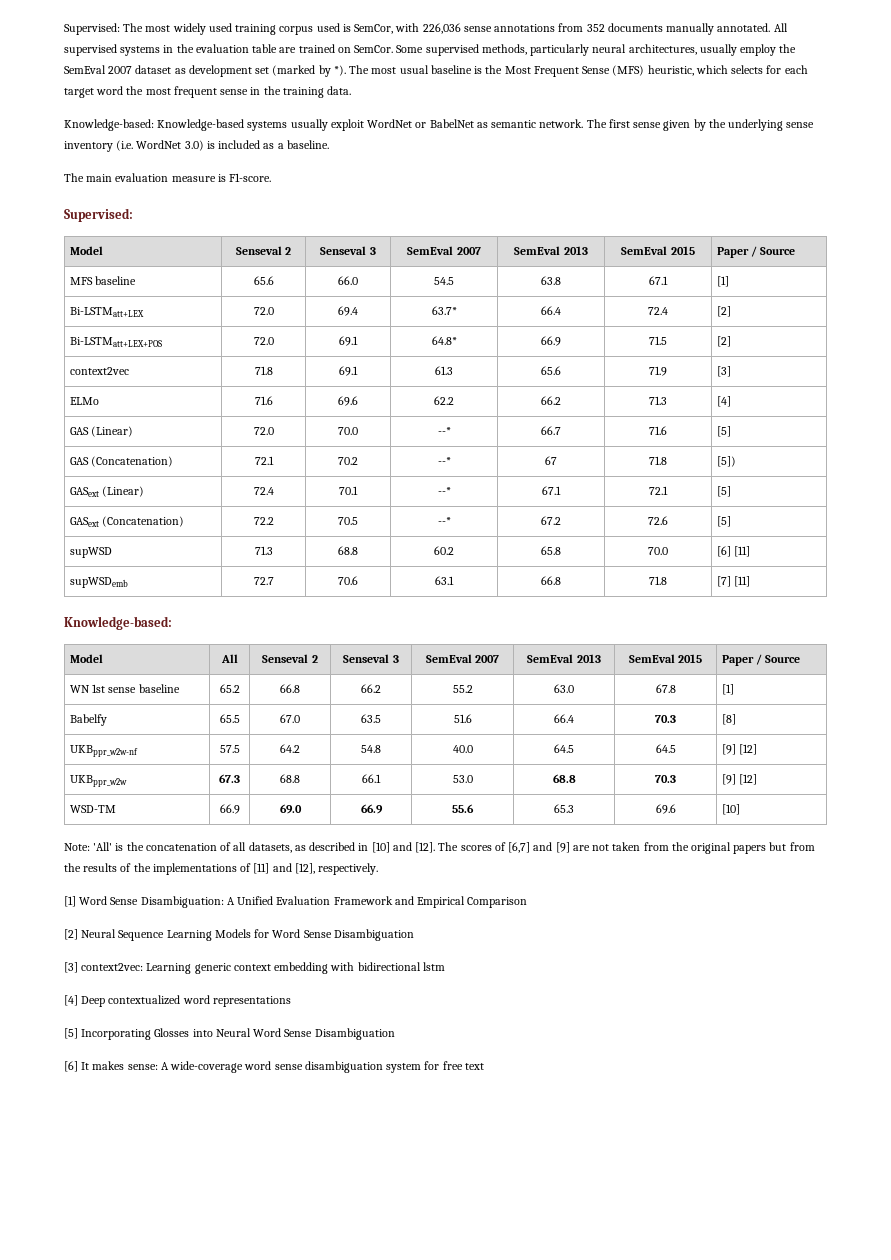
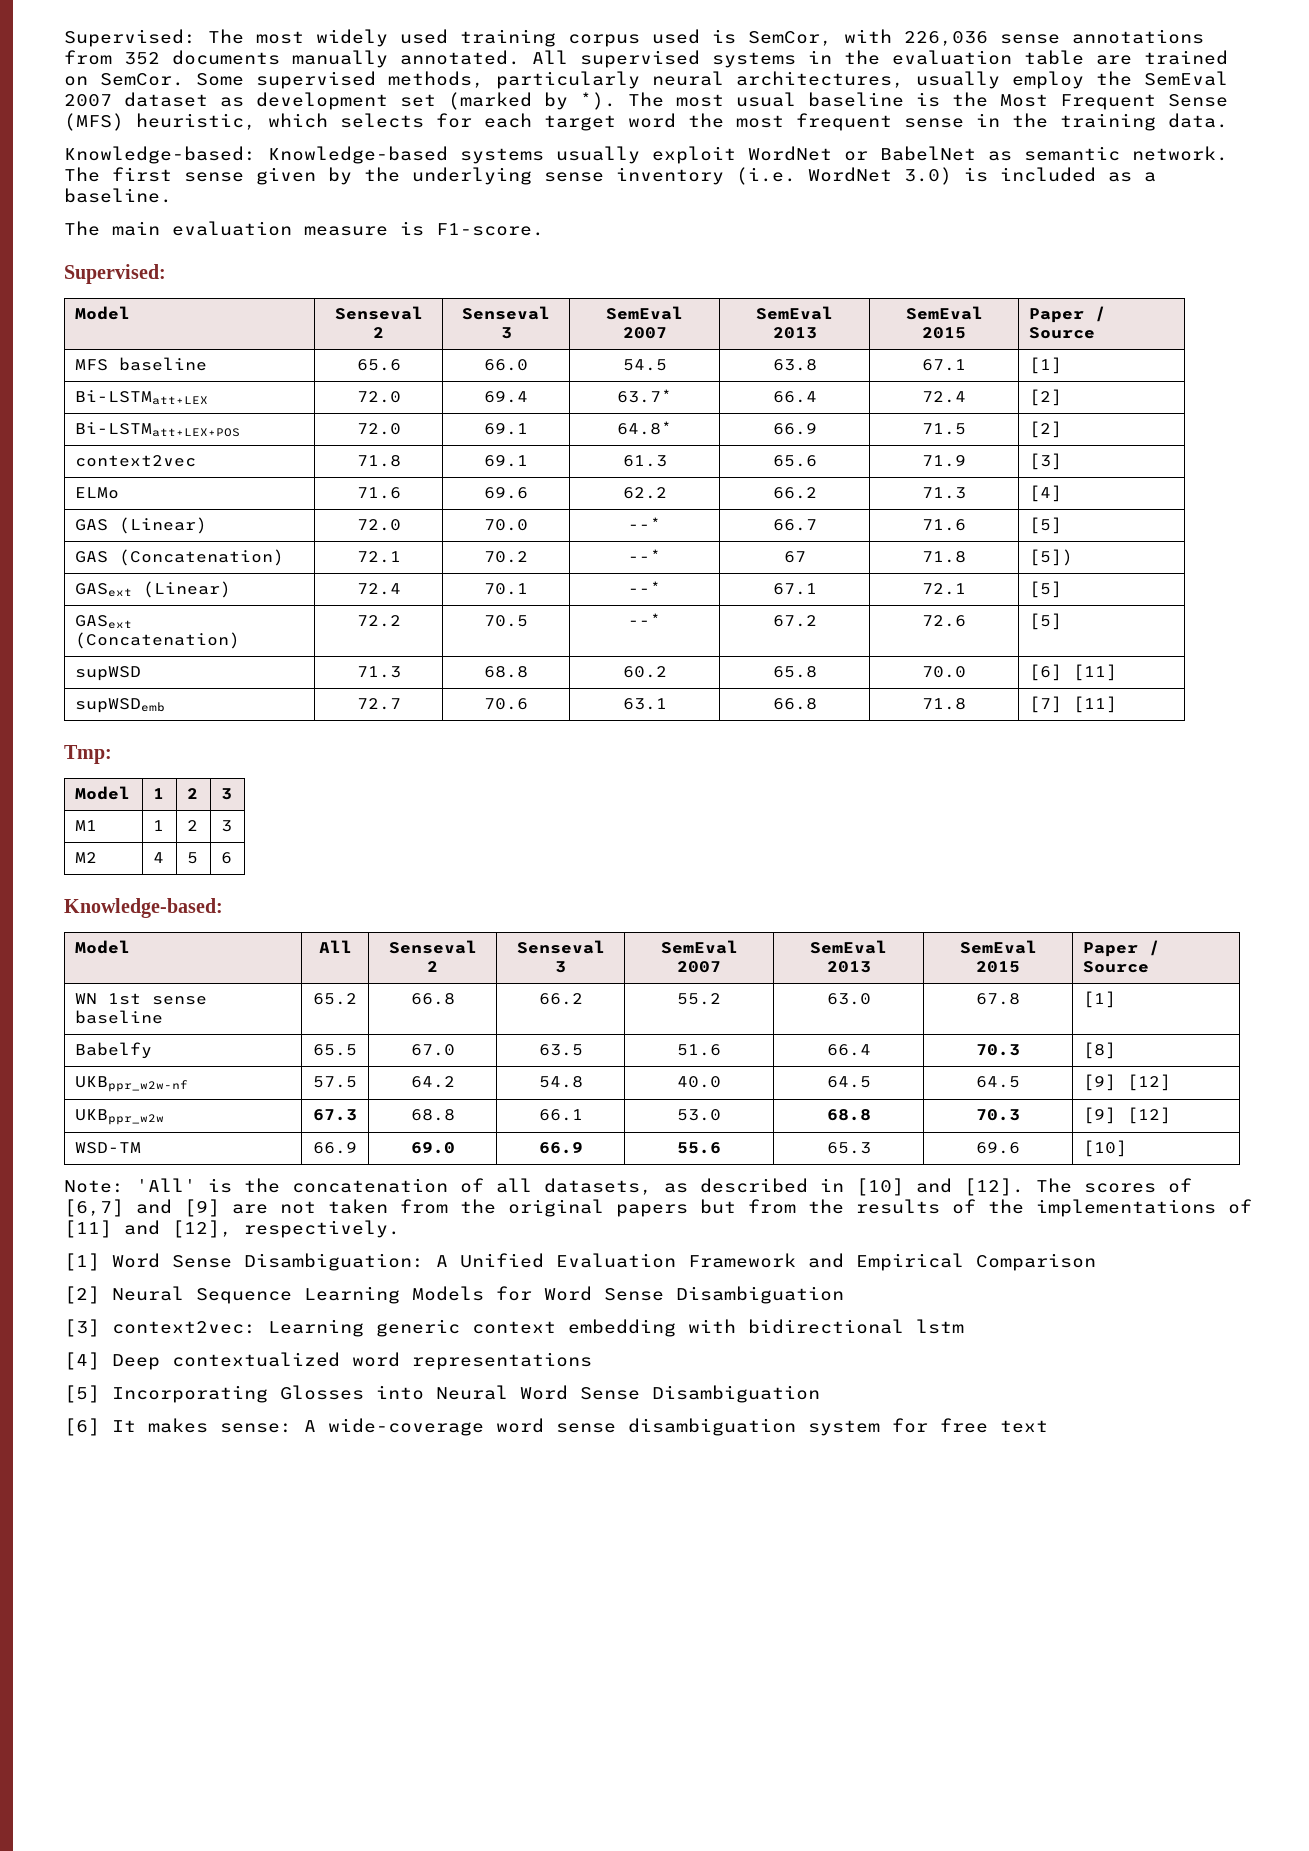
(751, 581) none -> [64,745,112,764] [75,786,131,800] [153,788,165,799] [187,788,199,799] [221,788,233,800] [75,820,98,831] [153,820,165,831] [187,820,199,831] [221,820,233,832] [75,852,98,863] [153,852,165,863] [187,852,199,864] [221,852,233,864] // Tmp: // Model | 1 | 2 | 3 // M1 | 1 | 2 | 3 // M2 | 4 | 5 | 6

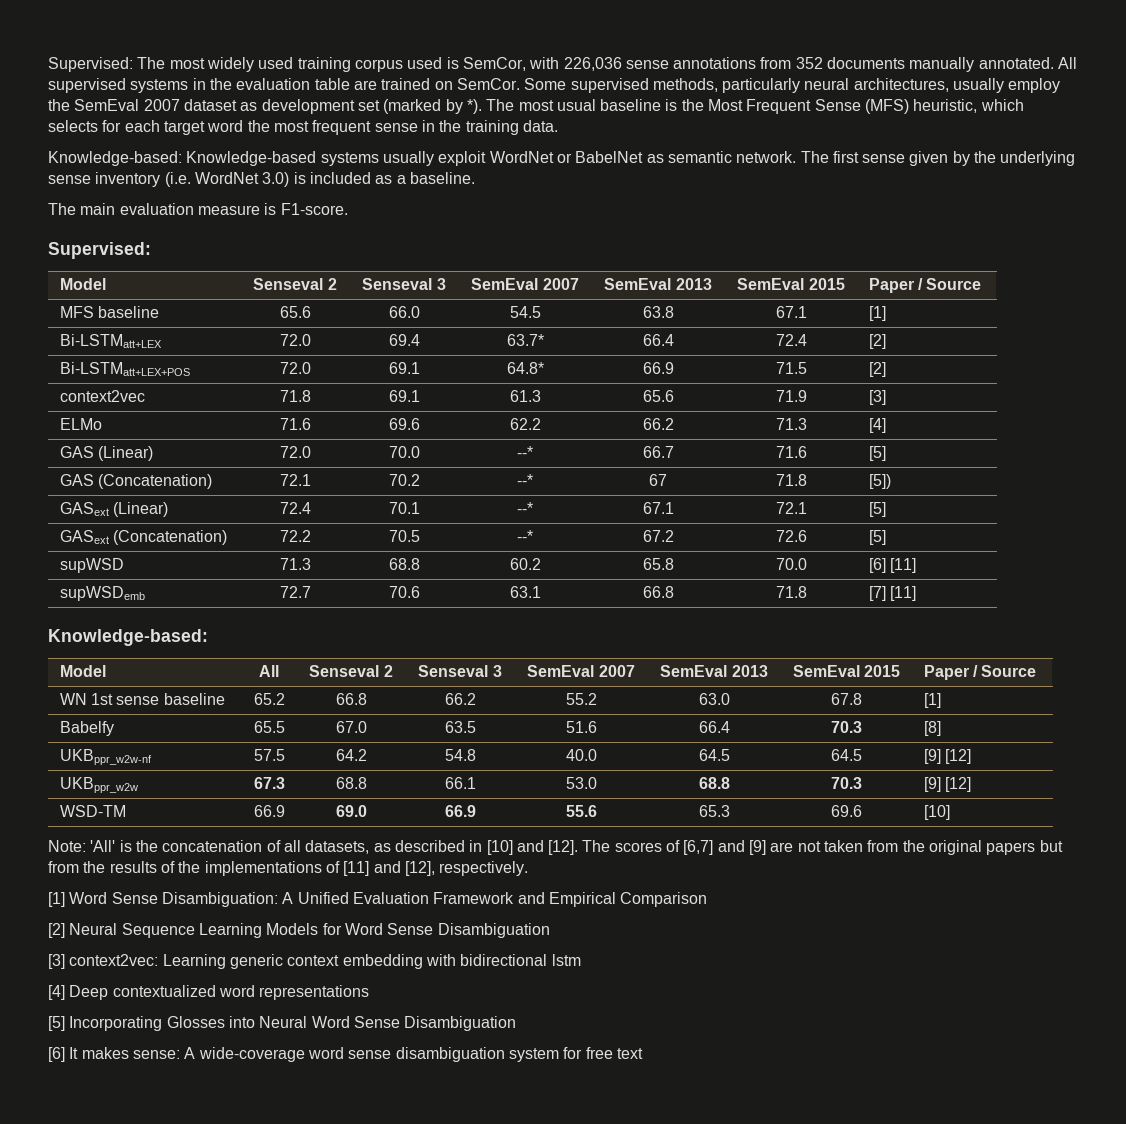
[64,745,112,764] [75,786,131,800] [153,788,165,799] [187,788,199,799] [221,788,233,800] [75,820,98,831] [153,820,165,831] [187,820,199,831] [221,820,233,832] [75,852,98,863] [153,852,165,863] [187,852,199,864] [221,852,233,864] // Tmp: // Model | 1 | 2 | 3 // M1 | 1 | 2 | 3 // M2 | 4 | 5 | 6 -> (916, 593) none

